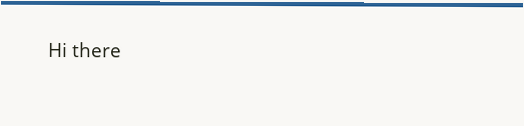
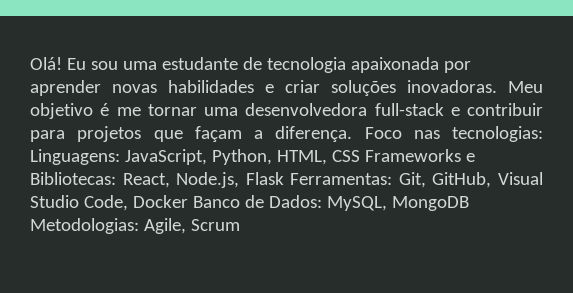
[48,41,122,58] Hi there -> [30,57,471,73] [30,80,543,96] [30,103,543,119] [30,126,543,142] [30,149,475,165] [30,172,543,188] [30,195,469,211] [30,218,240,234] Olá! Eu sou uma estudante de tecnologia apaixonada por aprender novas habilidades e criar soluções inovadoras. Meu objetivo é me tornar uma desenvolvedora full-stack e contribuir para projetos que façam a diferença. Foco nas tecnologias: Linguagens: JavaScript, Python, HTML, CSS Frameworks e Bibliotecas: React, Node.js, Flask Ferramentas: Git, GitHub, Visual Studio Code, Docker Banco de Dados: MySQL, MongoDB Metodologias: Agile, Scrum

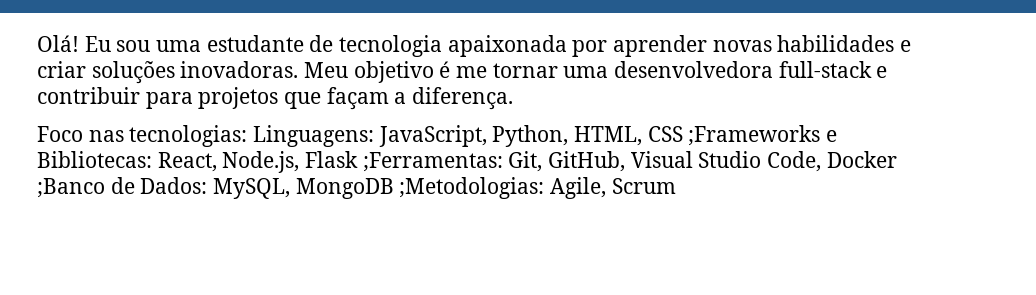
(353, 134) none -> (514, 98) //
[364,149,461,162] Frameworks -> [688,125,821,146] ;Frameworks
[290,173,393,185] Ferramentas: -> [362,152,503,172] ;Ferramentas:
[192,196,240,208] Banco -> [37,178,105,198] ;Banco
[30,218,139,234] Metodologias: -> [399,177,545,199] ;Metodologias:

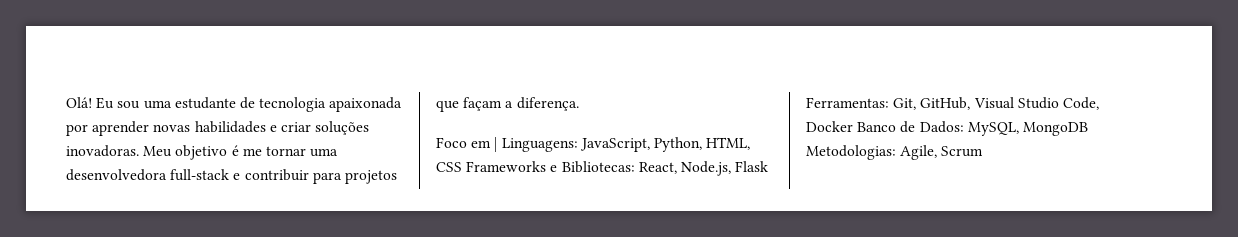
[88,125,248,147] nas tecnologias: -> [471,137,498,152] em |
[688,125,821,146] ;Frameworks -> [466,161,547,172] Frameworks
[362,152,503,172] ;Ferramentas: -> [806,97,889,108] Ferramentas:
[37,178,105,198] ;Banco -> [857,122,897,132] Banco
[399,177,545,199] ;Metodologias: -> [806,145,896,160] Metodologias:

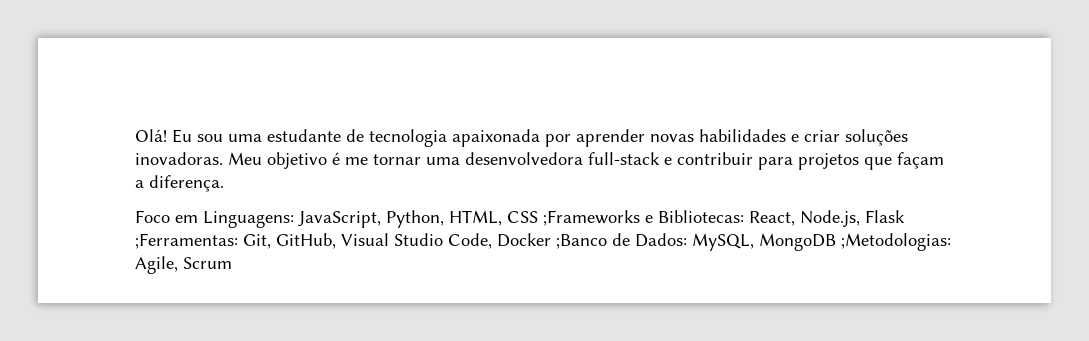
[494,137,498,152] | -> (198, 219) none
[466,161,547,172] Frameworks -> [543,210,640,226] ;Frameworks
[806,97,889,108] Ferramentas: -> [135,233,238,249] ;Ferramentas:
[857,122,897,132] Banco -> [556,234,607,249] ;Banco
[806,145,896,160] Metodologias: -> [841,233,951,251] ;Metodologias:

